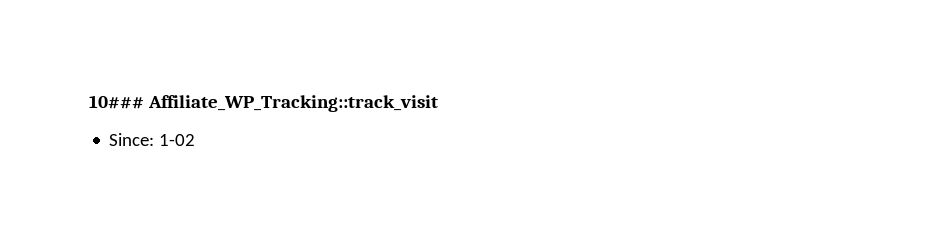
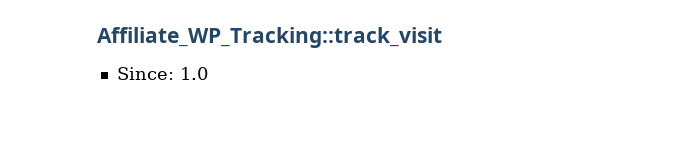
[89,95,144,109] 10### -> (97, 37) none
[159,134,196,146] 1-02 -> [179,67,208,80] 1.0

